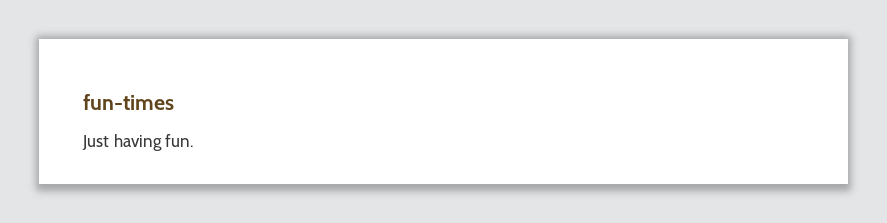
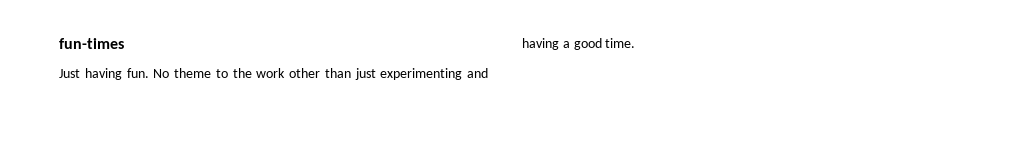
(194, 140) none -> [153,68,488,80] [522,38,636,50] No theme to the work other than just experimenting and having a good time.

